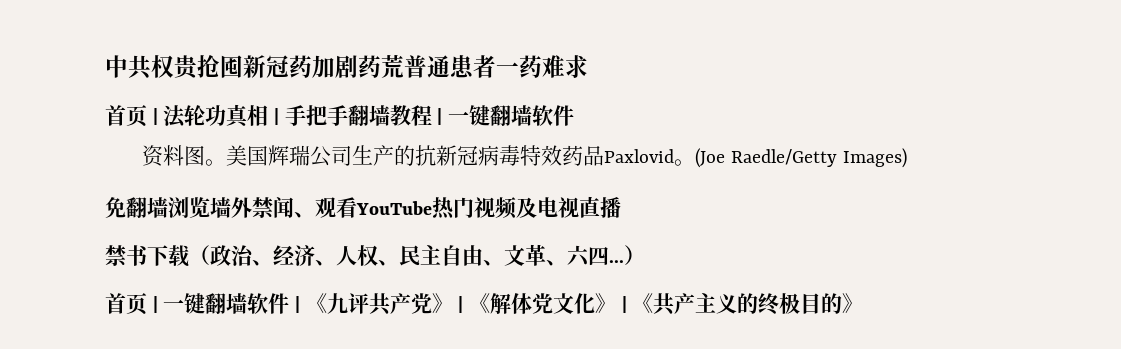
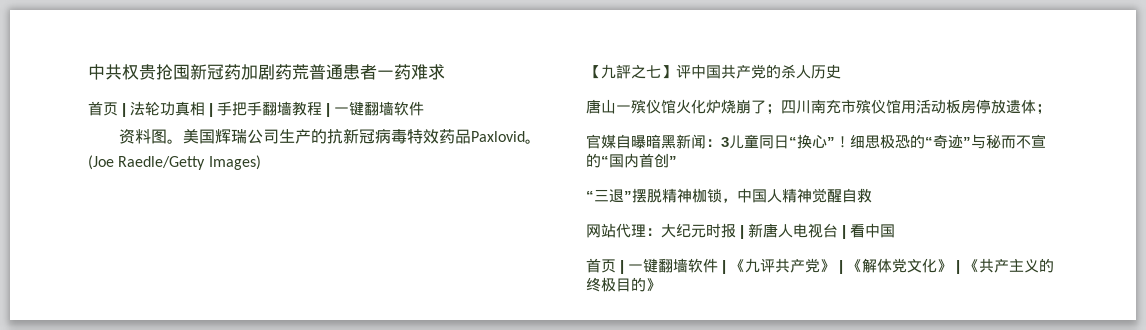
[105,196,621,220] [105,244,645,267] 免翻墙浏览墙外禁闻、观看YouTube热门视频及电视直播 // 禁书下载（政治、经济、人权、民主自由、文革、六四...） -> [586,64,841,79] [586,99,1051,114] [586,134,1046,149] [586,153,677,168] [586,188,872,203] [586,223,896,239] 【九評之七】评中国共产党的杀人历史 // 唐山一殡仪馆火化炉烧崩了；四川南充市殡仪馆用活动板房停放遗体； // 官媒自曝暗黑新闻：3儿童同日“换心”！细思极恐的“奇迹”与秘而不宣的“国内首创” // “三退”摆脱精神枷锁，中国人精神觉醒自救 // 网站代理：大纪元时报 | 新唐人电视台 | 看中国

